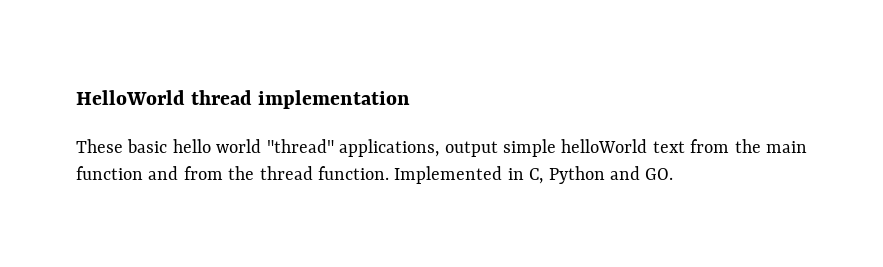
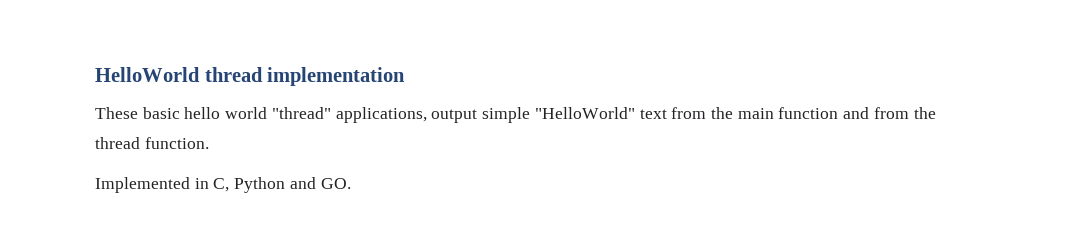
[561,139,648,153] helloWorld -> [534,107,635,119] "HelloWorld"
(389, 173) none -> (209, 143) //

